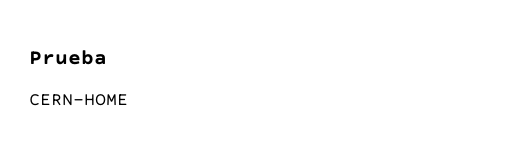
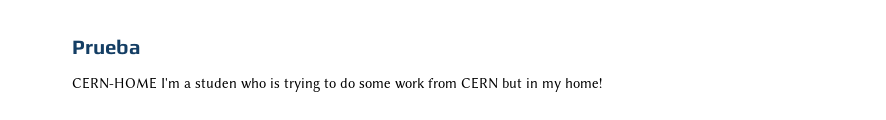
(128, 100) none -> [161,77,602,92] I'm a studen who is trying to do some work from CERN but in my home!

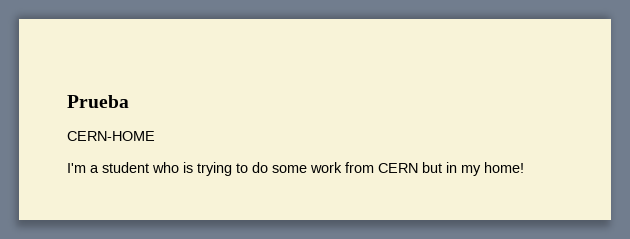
(157, 83) none -> (155, 136) //
[195,78,237,88] studen -> [102,162,149,173] student

